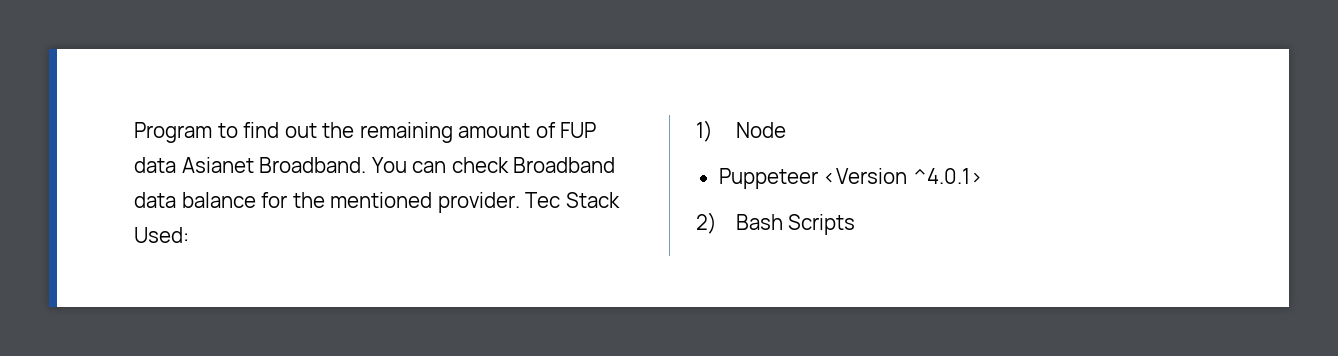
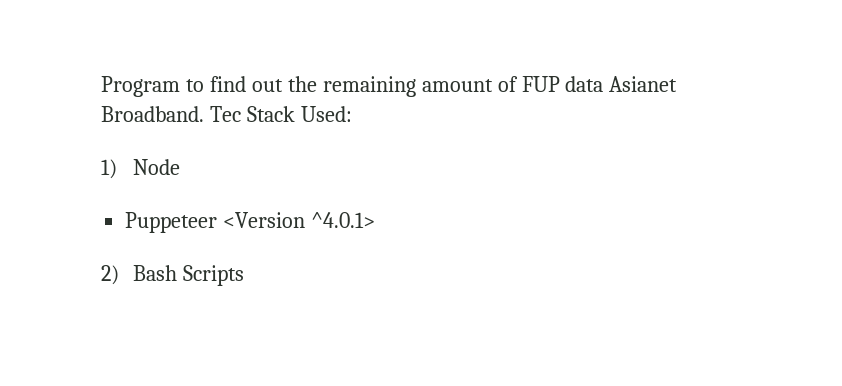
[371,157,616,173] [134,192,520,213] You can check Broadband data balance for the mentioned provider. -> (204, 114) none

